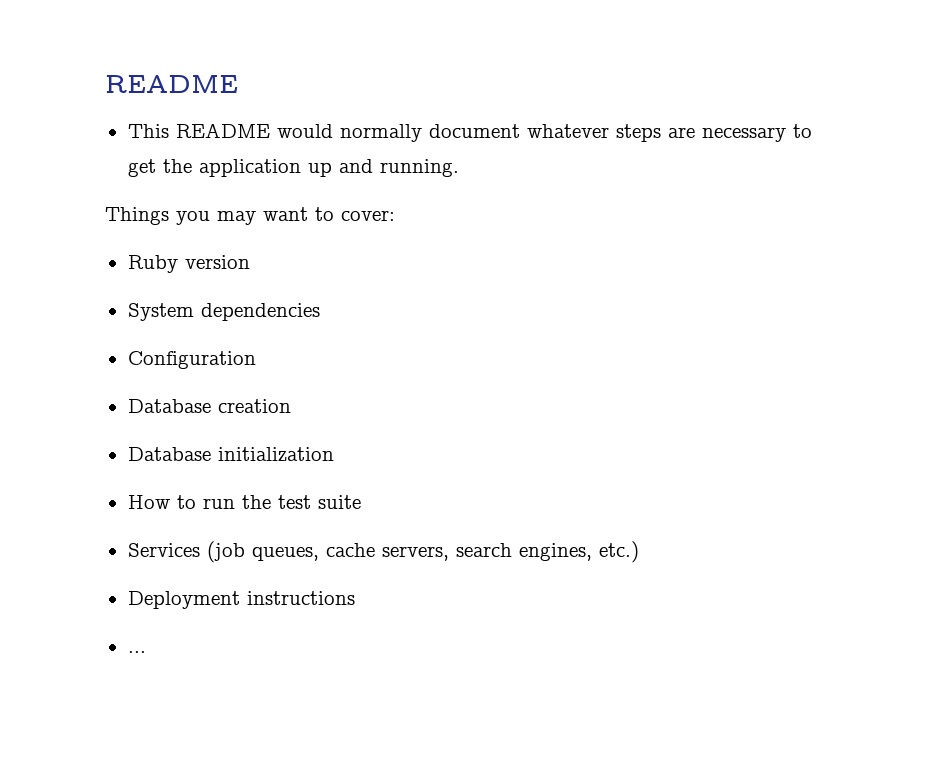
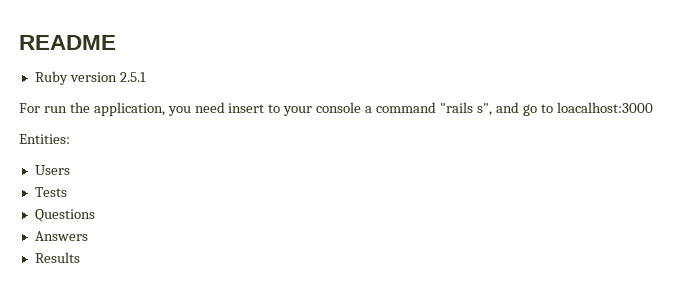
[127,123,812,142] [127,159,459,177] [105,207,395,225] [127,255,250,273] [127,303,320,321] [127,351,256,369] [127,399,291,413] [127,447,334,462] [127,495,361,509] [127,541,639,563] [127,591,355,609] [127,651,146,653] This README would normally document whatever steps are necessary to get the application up and running. // Things you may want to cover: // Ruby version // System dependencies // Configuration // Database creation // Database initialization // How to run the test suite // Services (job queues, cache servers, search engines, etc.) // Deployment instructions // ... -> [34,71,146,85] [19,102,653,116] [19,134,70,144] [34,165,70,175] [34,187,67,197] [34,209,95,222] [34,231,88,241] [34,252,80,263] Ruby version 2.5.1 // For run the application, you need insert to your console a command "rails s", and go to loacalhost:3000 // Entities: // Users // Tests // Questions // Answers // Results

